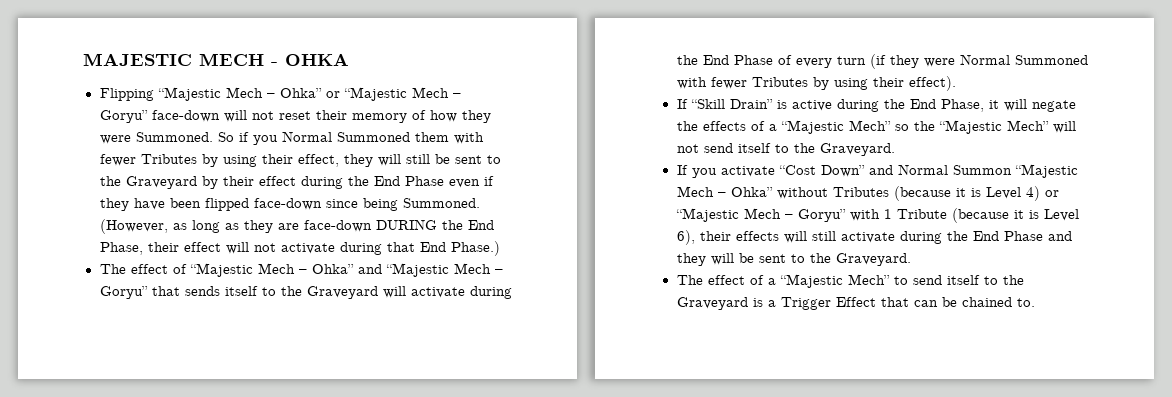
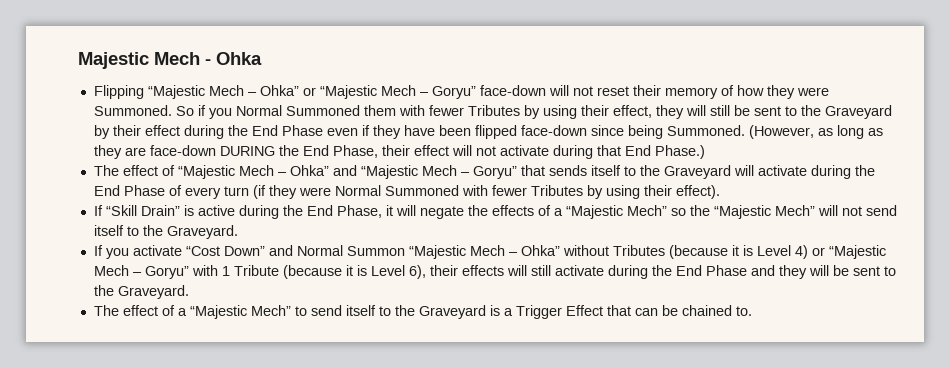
[83,53,349,66] MAJESTIC MECH - OHKA -> [78,52,262,69] Majestic Mech - Ohka

